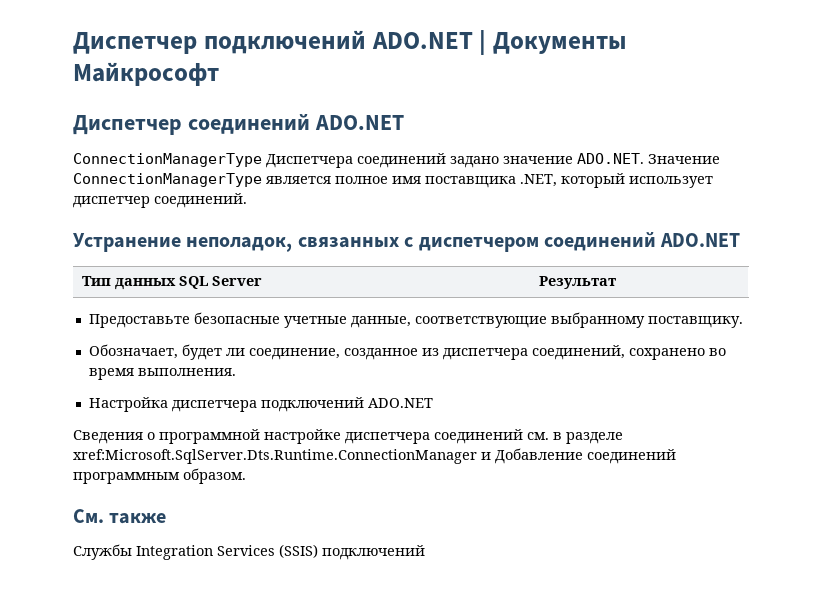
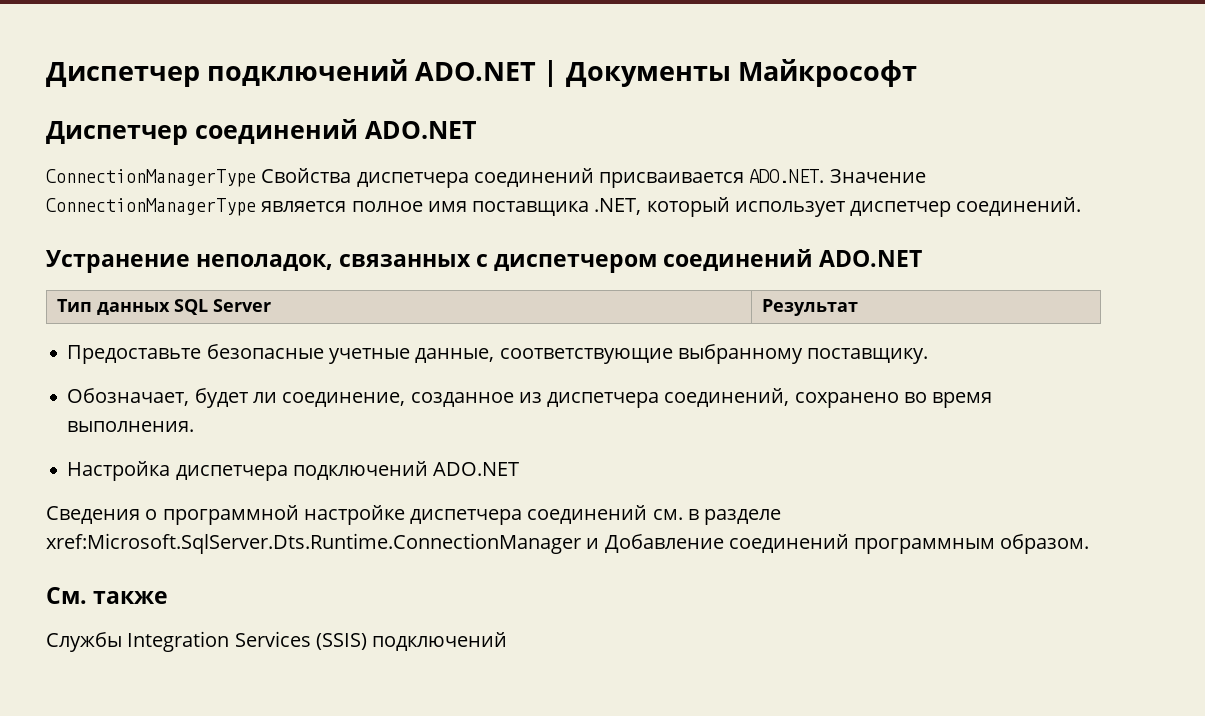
[266,153,573,168] Диспетчера соединений задано значение -> [261,168,745,188] Свойства диспетчера соединений присваивается

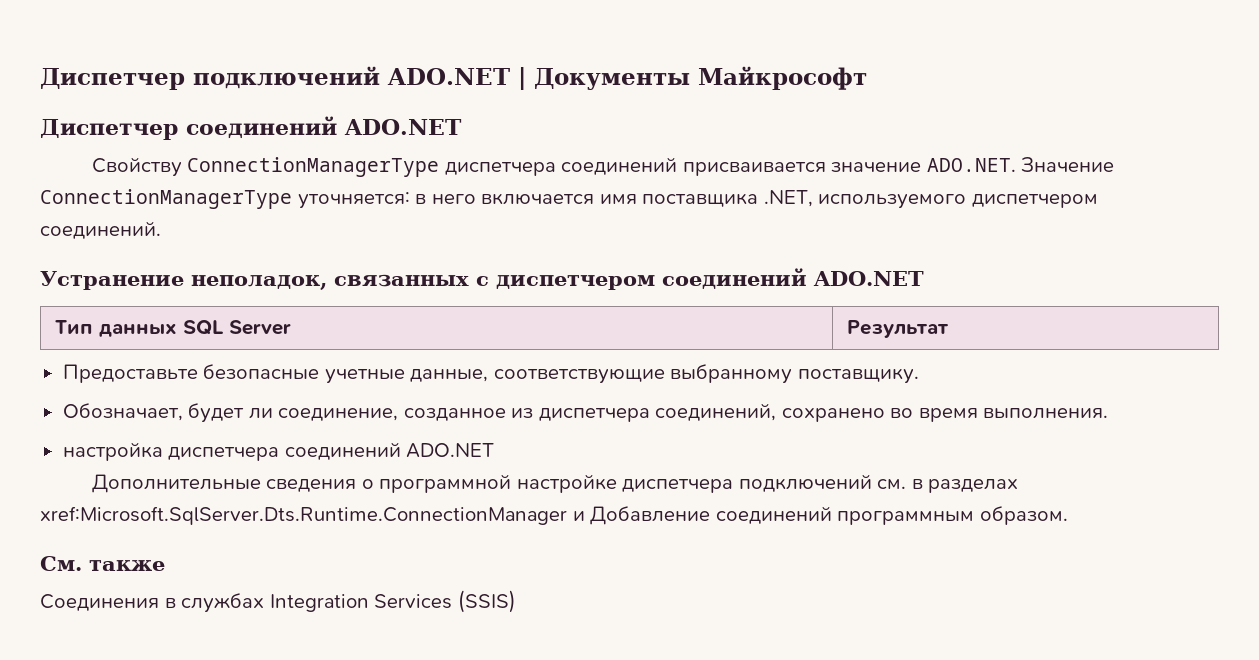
[46,168,352,187] ConnectionManagerType Свойства -> [91,157,440,177] Свойству ConnectionManagerType
(745, 180) none -> [831,162,922,172] значение
[261,197,952,217] является полное имя поставщика .NET, который использует диспетчер -> [297,190,1098,209] уточняется: в него включается имя поставщика .NET, используемого диспетчером
[67,461,520,481] [46,506,140,524] Настройка диспетчера подключений ADO.NET // Сведения -> [62,442,495,461] [91,474,357,493] настройка диспетчера соединений ADO.NET // Дополнительные сведения
[527,505,648,524] соединений -> [738,474,872,492] подключений
[704,509,782,525] разделе -> [928,479,1019,493] разделах
[46,632,122,652] Службы -> [40,593,265,613] Соединения в службах
[372,632,508,651] подключений -> (516, 601) none

